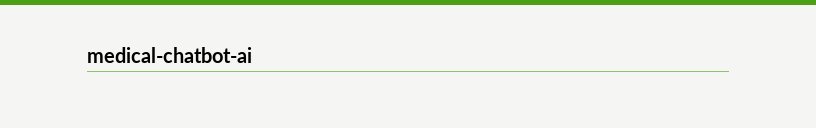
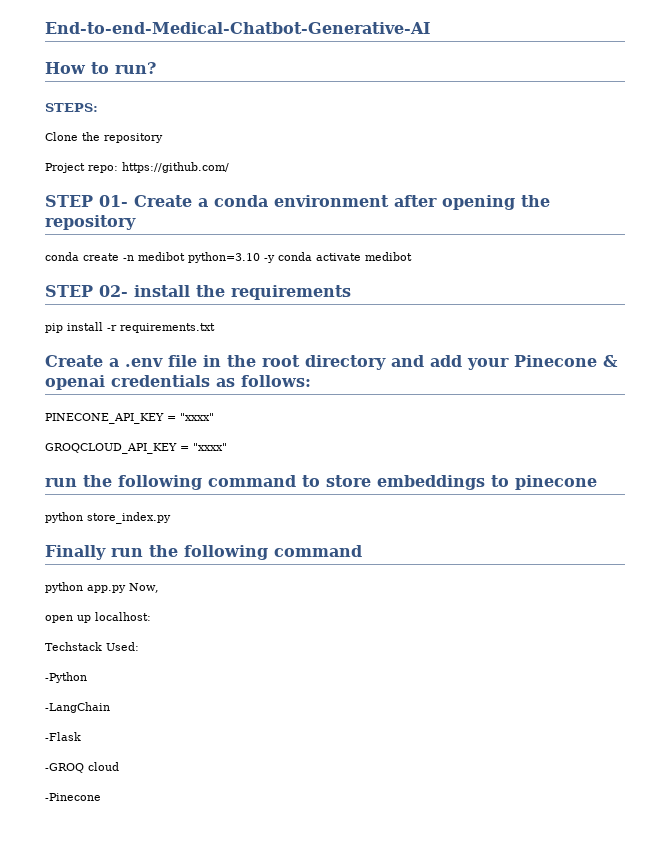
[87,47,252,63] medical-chatbot-ai -> [45,22,430,34] [45,62,156,74] [45,103,98,112] [45,132,163,143] [45,162,229,173] [45,195,550,210] [45,215,136,230] [45,252,412,263] [45,285,351,300] [45,322,215,333] [45,355,618,370] [45,375,311,390] [45,413,214,424] [45,443,227,454] [45,475,597,490] [45,512,171,524] [45,545,362,560] [45,582,159,593] [45,612,151,623] [45,642,139,651] [45,672,87,683] [45,702,110,713] [45,732,81,741] [45,762,119,773] [45,793,101,801] End-to-end-Medical-Chatbot-Generative-AI // How to run? // STEPS: // Clone the repository // Project repo: https://github.com/ // STEP 01- Create a conda environment after opening the repository // conda create -n medibot python=3.10 -y conda activate medibot // STEP 02- install the requirements // pip install -r requirements.txt // Create a .env file in the root directory and add your Pinecone & openai credentials as follows: // PINECONE_API_KEY = "xxxx" // GROQCLOUD_API_KEY = "xxxx" // run the following command to store embeddings to pinecone // python store_index.py // Finally run the following command // python app.py Now, // open up localhost: // Techstack Used: // -Python // -LangChain // -Flask // -GROQ cloud // -Pinecone

